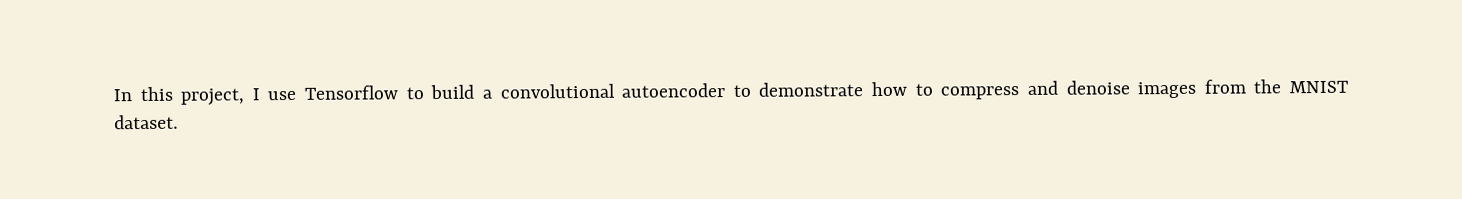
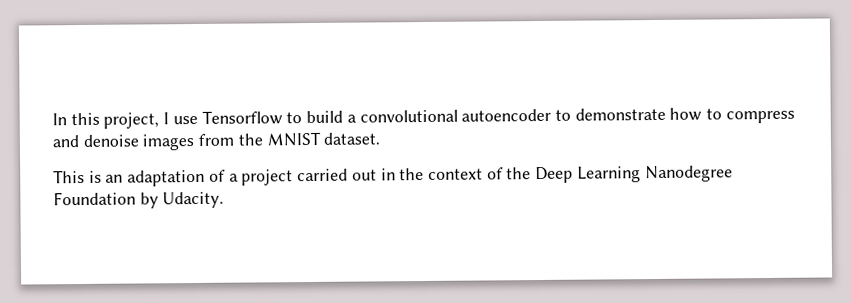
(178, 122) none -> [53,165,733,187] [53,191,225,209] // This is an adaptation of a project carried out in the context of the Deep Learning Nanodegree Foundation by Udacity.

